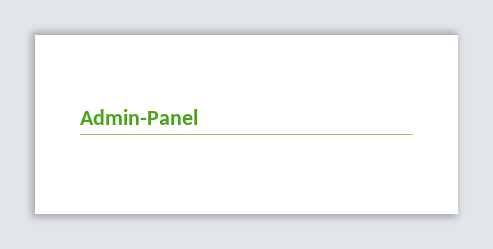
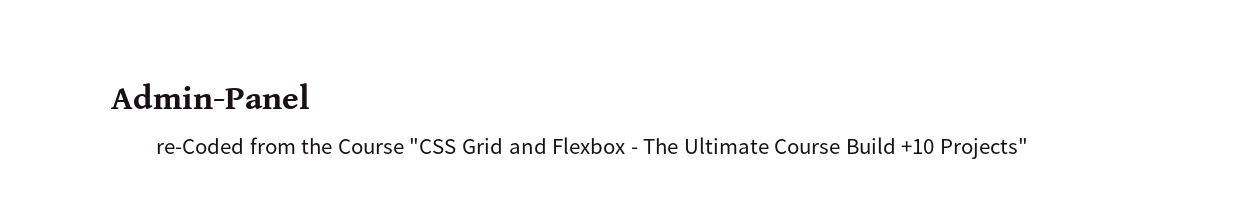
(198, 117) none -> [156,137,1028,159] // re-Coded from the Course "CSS Grid and Flexbox - The Ultimate Course Build +10 Projects"

